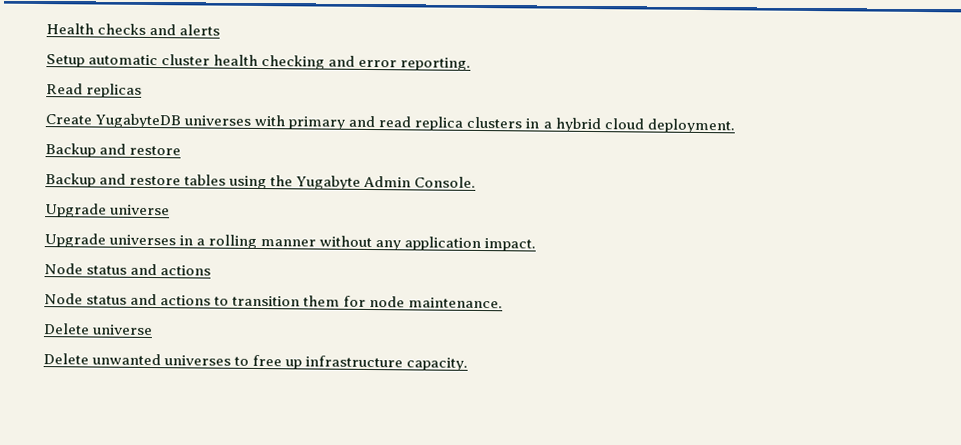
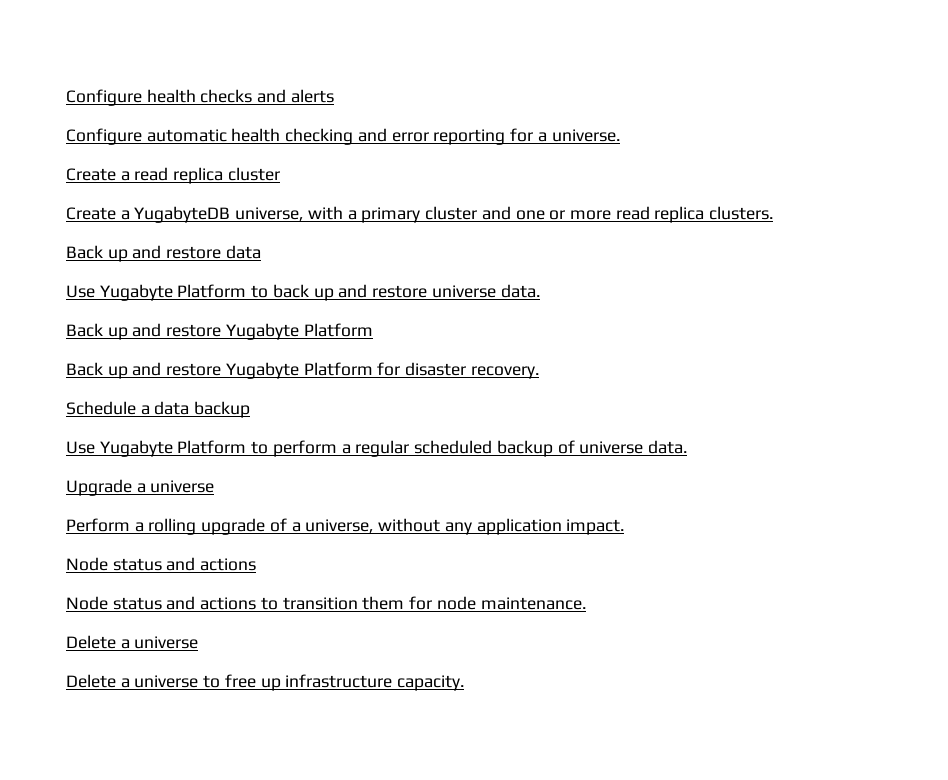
[46,23,94,35] Health -> [66,89,196,106] Configure health
[46,54,211,68] Setup automatic cluster -> [66,128,227,145] Configure automatic
[400,57,472,71] [46,83,143,98] [45,113,735,134] [45,143,182,158] [45,173,477,190] [45,203,171,218] [44,233,317,249] reporting. // Read replicas // Create YugabyteDB universes with primary and read replica clusters in a hybrid cloud deployment. // Backup and restore // Backup and restore tables using the Yugabyte Admin Console. // Upgrade universe // Upgrade universes in a rolling manner -> [433,128,620,145] [66,167,280,184] [66,206,774,223] [66,245,261,262] [66,284,540,301] [66,323,373,340] [66,362,539,379] [66,401,251,418] [66,440,687,457] [66,479,215,496] [66,518,374,535] reporting for a universe. // Create a read replica cluster // Create a YugabyteDB universe, with a primary cluster and one or more read replica clusters. // Back up and restore data // Use Yugabyte Platform to back up and restore universe data. // Back up and restore Yugabyte Platform // Back up and restore Yugabyte Platform for disaster recovery. // Schedule a data backup // Use Yugabyte Platform to perform a regular scheduled backup of universe data. // Upgrade a universe // Perform a rolling upgrade of a universe,
(90, 329) none -> [120,639,130,649] a
[92,353,232,366] unwanted universes -> [120,675,199,688] a universe

